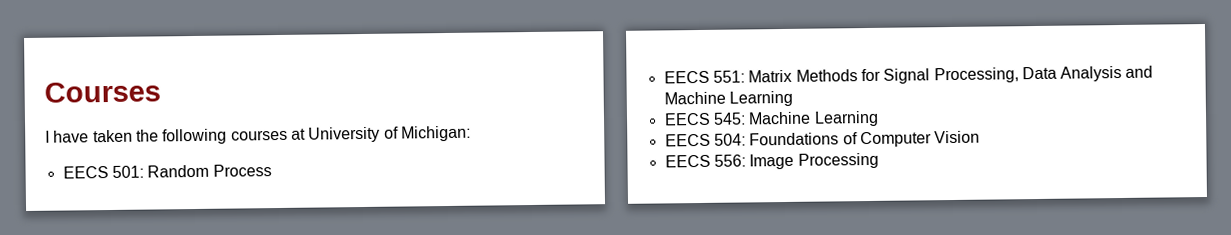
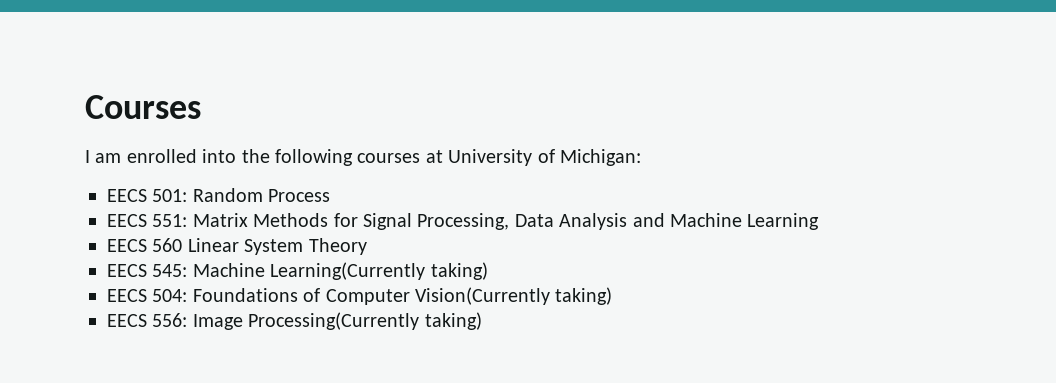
[53,129,133,143] have taken -> [95,149,237,163] am enrolled into
(793, 98) none -> [107,238,367,255] // EECS 560 Linear System Theory
[813,110,879,127] Learning -> [270,262,488,280] Learning(Currently taking)
[934,130,981,144] Vision -> [415,287,613,305] Vision(Currently taking)
[797,152,879,169] Processing -> [248,312,482,330] Processing(Currently taking)

